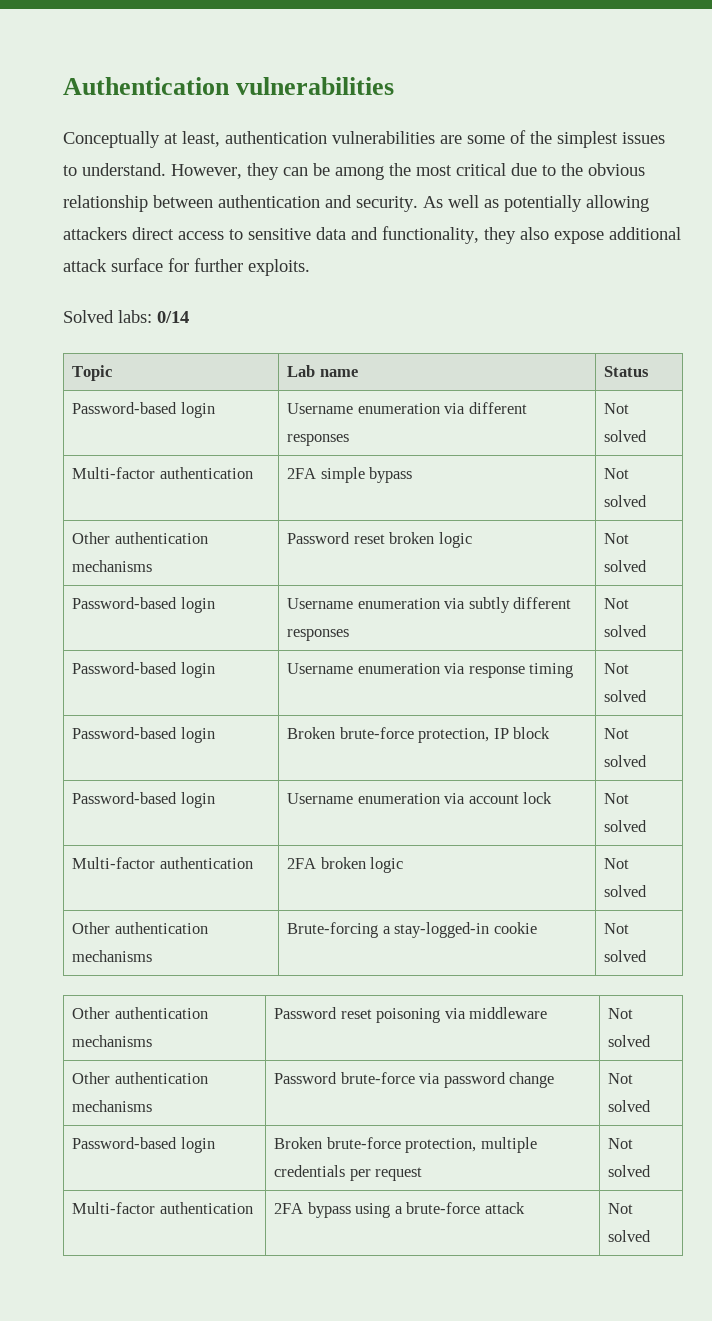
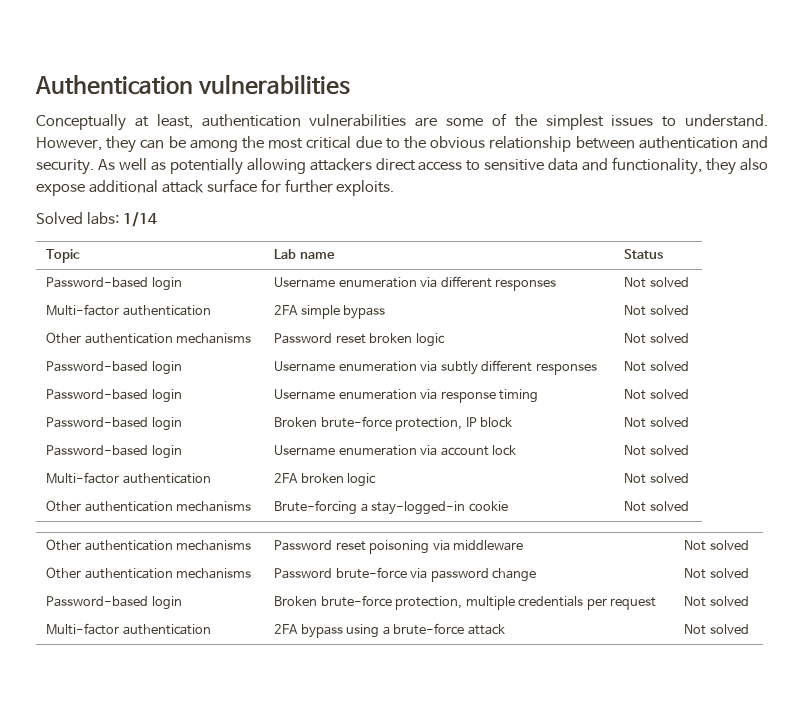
[157,311,189,323] 0/14 -> [122,212,157,227] 1/14

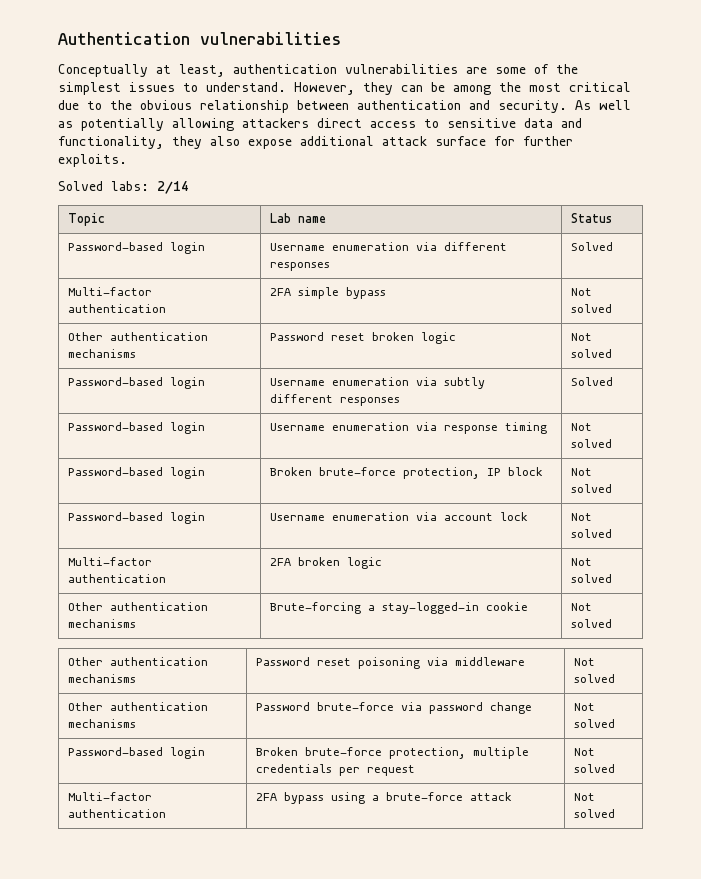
[122,212,157,227] 1/14 -> [157,181,189,194] 2/14
[624,277,689,288] Not solved -> [570,242,613,251] Solved
[624,361,689,372] Not solved -> [570,377,613,386] Solved

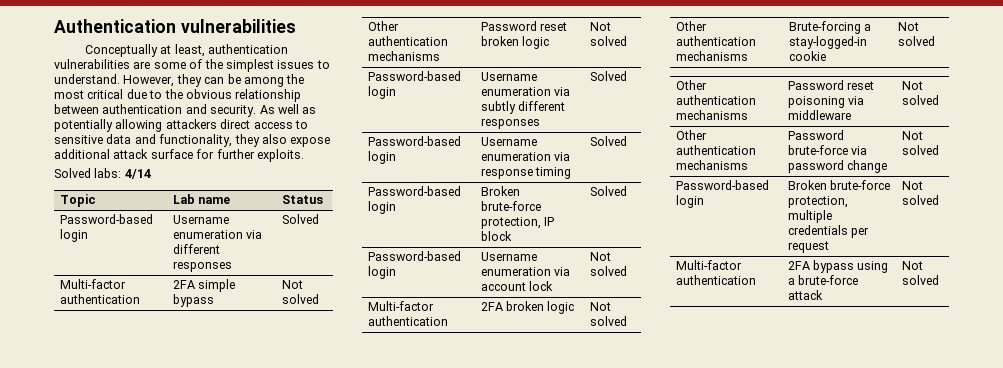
[157,181,189,194] 2/14 -> [124,169,151,179] 4/14
[570,423,592,431] [570,439,612,448] Not solved -> [589,136,627,146] Solved
[570,468,592,476] [570,484,612,493] Not solved -> [589,186,627,196] Solved

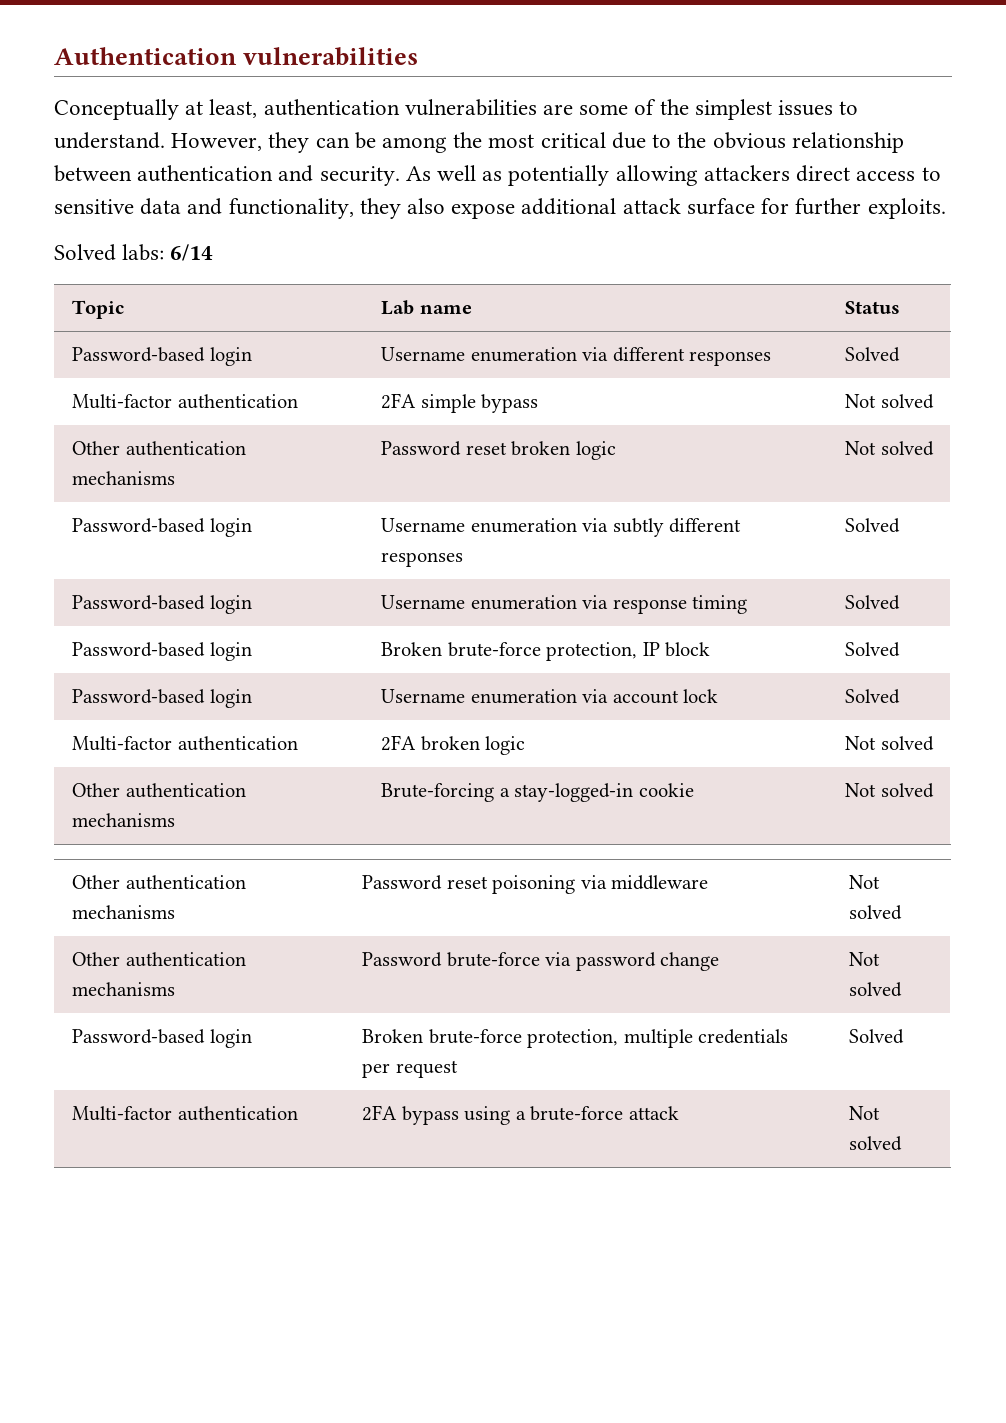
[124,169,151,179] 4/14 -> [170,244,214,261] 6/14
[589,252,611,261] [589,266,627,276] Not solved -> [845,689,901,704] Solved
[901,181,923,190] [901,195,939,205] Not solved -> [849,1029,905,1044] Solved

